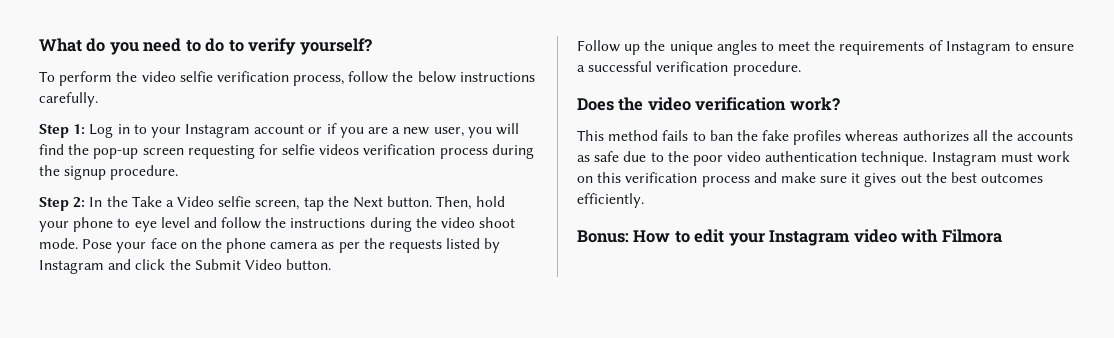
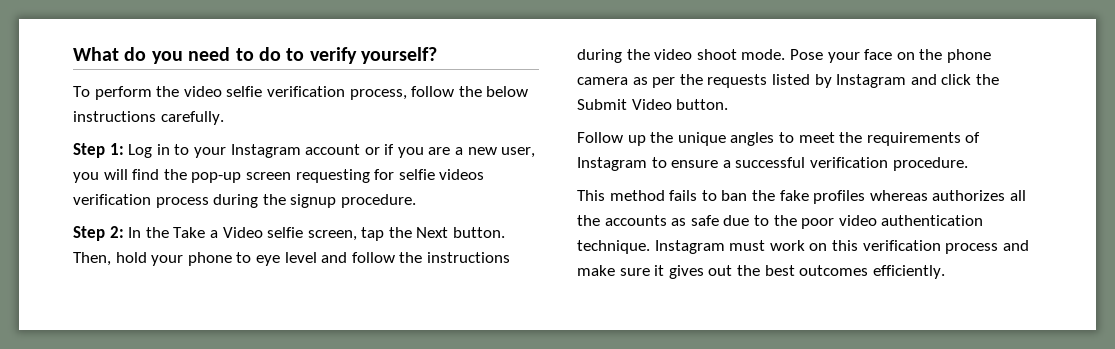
[577,97,840,111] // Does the video verification work? -> (968, 164) none
[577,229,1002,246] // Bonus: How to edit your Instagram video with Filmora -> (945, 272) none

